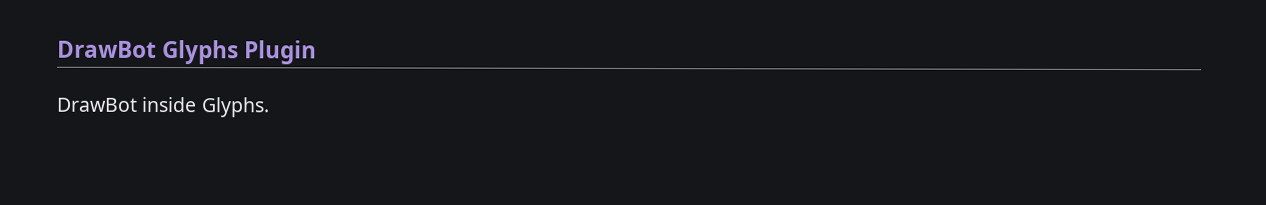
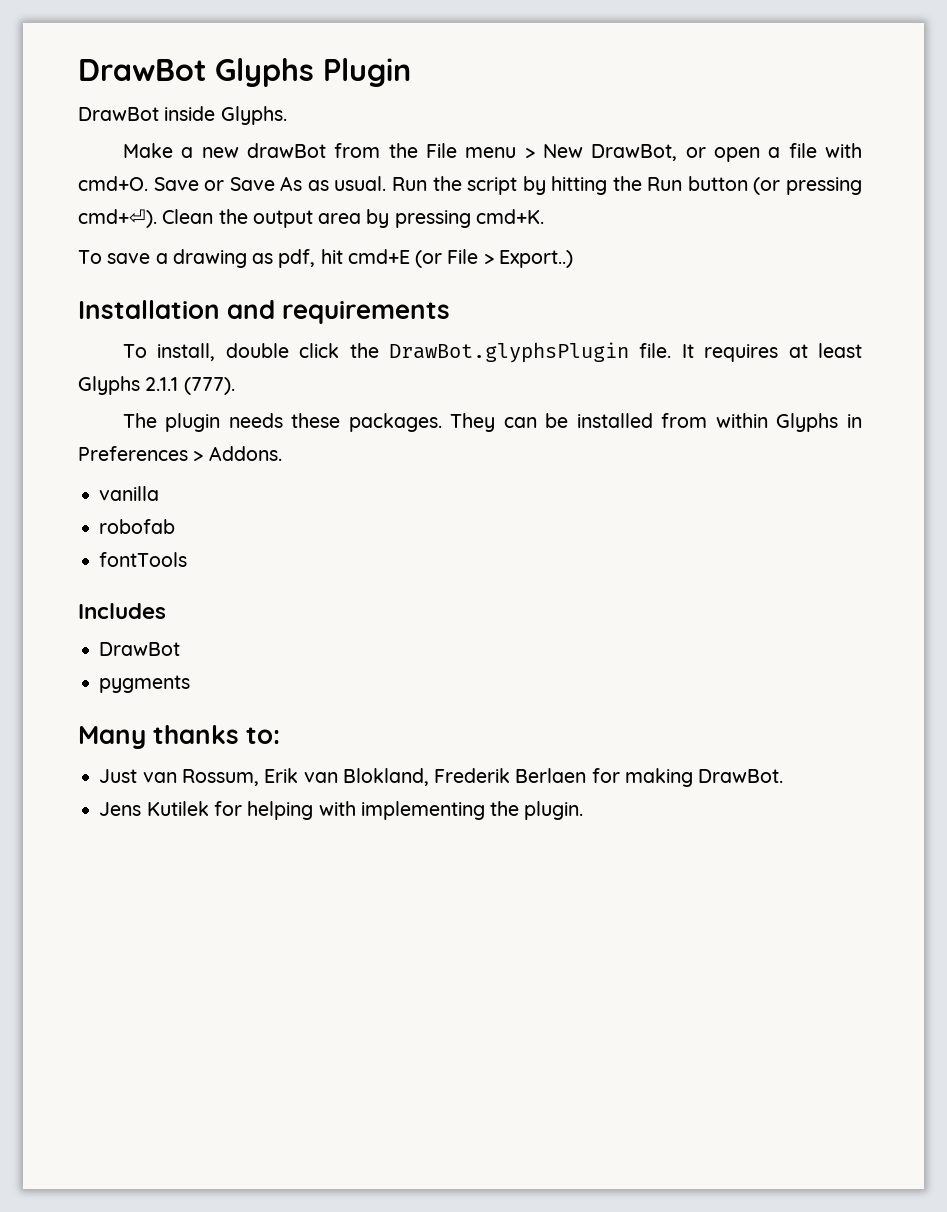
(270, 107) none -> [122,143,862,162] [78,176,862,195] [78,209,544,228] [78,249,573,268] [78,300,451,324] [122,342,862,363] [78,376,235,395] [122,413,863,432] [78,446,282,461] [99,486,160,501] [99,519,176,534] [99,552,188,567] [78,603,166,619] [99,642,181,656] [99,675,191,693] [78,725,281,749] [99,768,784,787] [99,801,584,820] // Make a new drawBot from the File menu > New DrawBot, or open a file with cmd+O. Save or Save As as usual. Run the script by hitting the Run button (or pressing cmd+⏎). Clean the output area by pressing cmd+K. // To save a drawing as pdf, hit cmd+E (or File > Export..) // Installation and requirements // To install, double click the DrawBot.glyphsPlugin file. It requires at least Glyphs 2.1.1 (777). // The plugin needs these packages. They can be installed from within Glyphs in Preferences > Addons. // vanilla // robofab // fontTools // Includes // DrawBot // pygments // Many thanks to: // Just van Rossum, Erik van Blokland, Frederik Berlaen for making DrawBot. // Jens Kutilek for helping with implementing the plugin.

